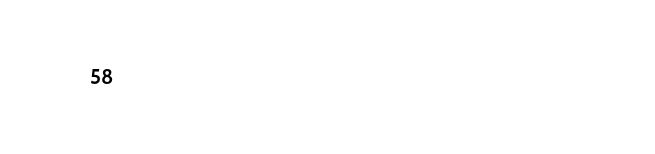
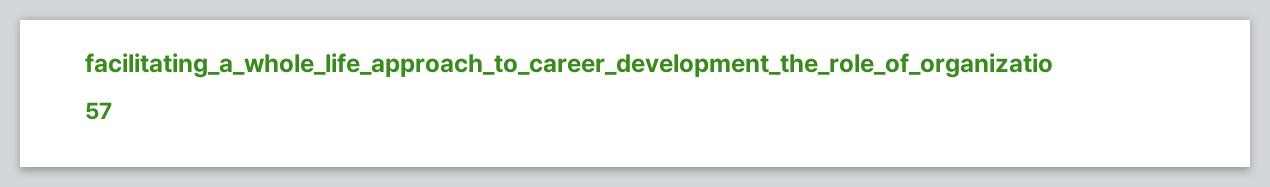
[90,69,113,84] 58 -> [85,53,1053,78] [85,102,112,120] facilitating_a_whole_life_approach_to_career_development_the_role_of_organizatio // 57

